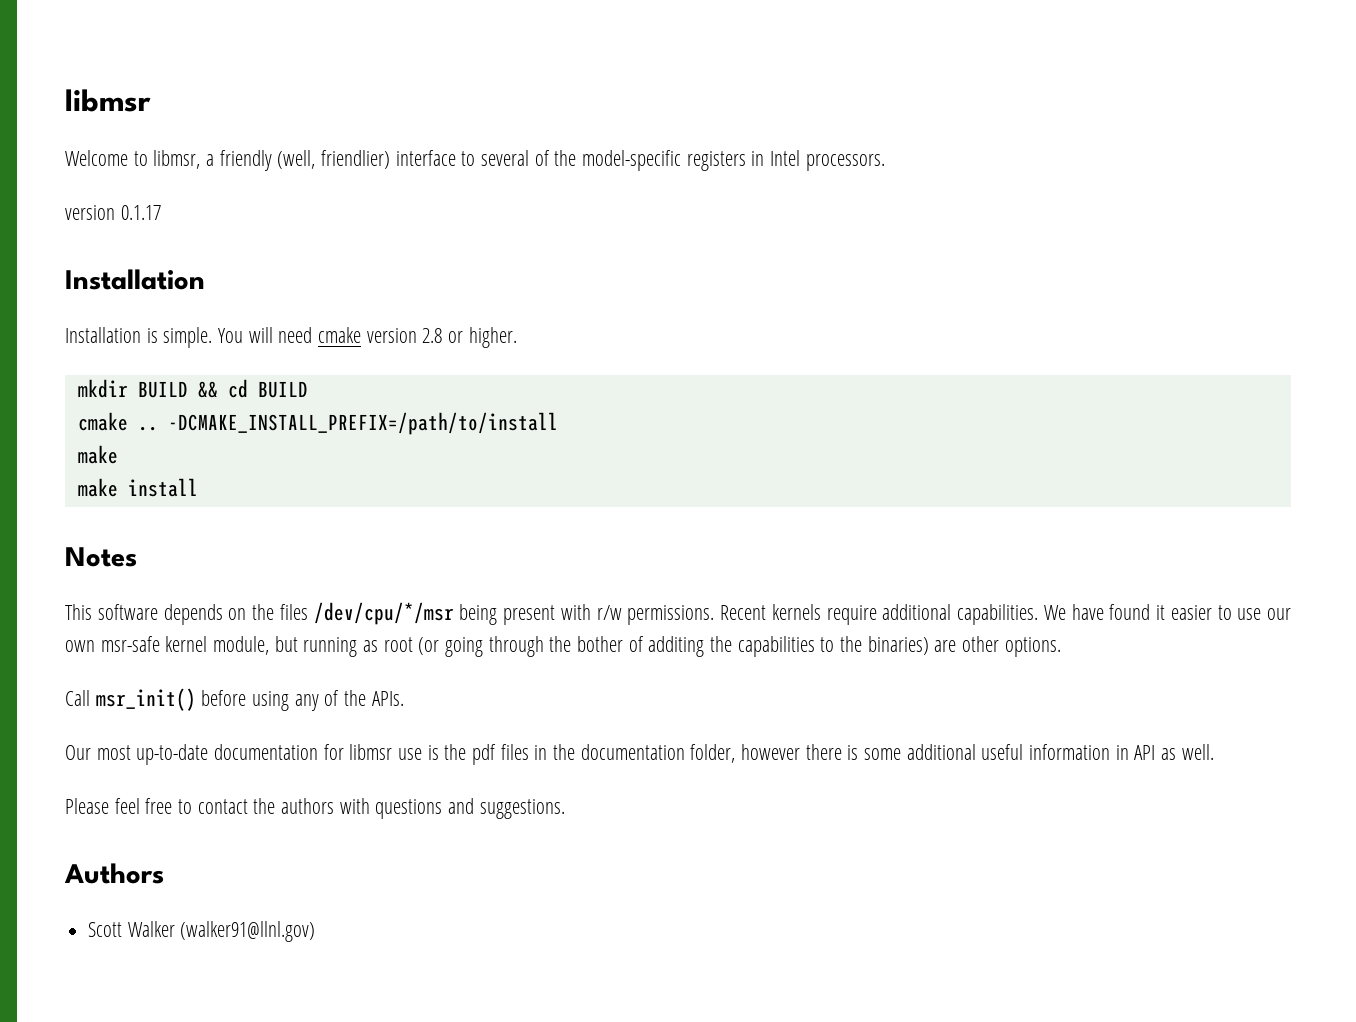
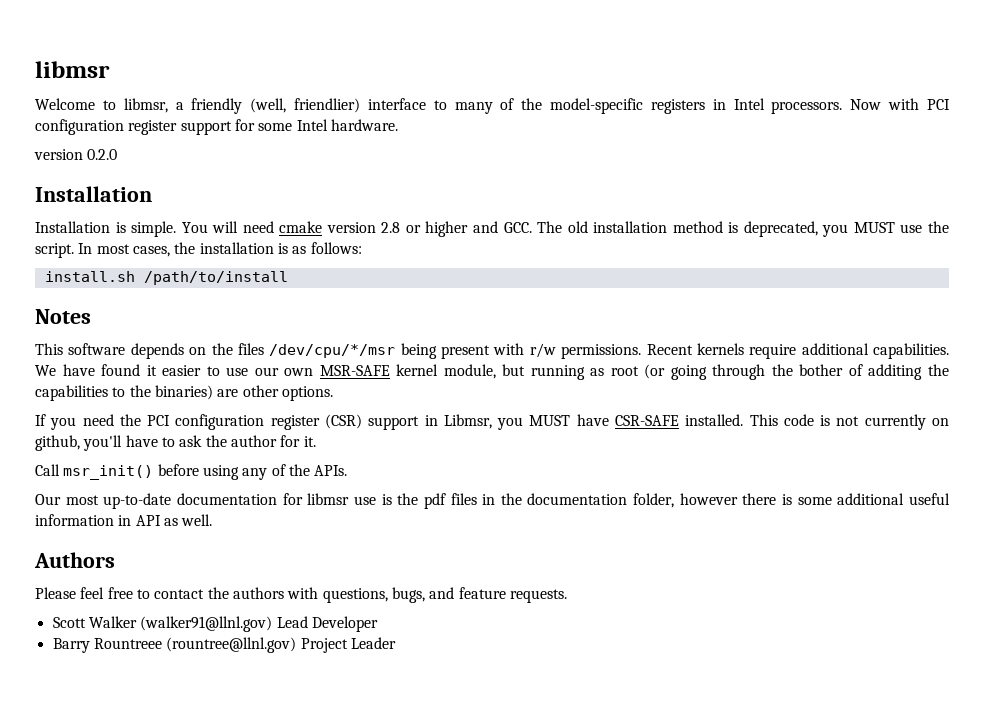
[481,150,530,166] several -> [454,102,493,114] many
[65,205,161,220] // version 0.1.17 -> [850,98,951,110] [35,119,398,135] [34,149,118,160] Now with PCI configuration register support for some Intel hardware. // version 0.2.0
[468,327,517,348] [77,379,308,398] [77,412,558,435] [77,445,118,464] [77,478,198,497] higher. // mkdir BUILD && cd BUILD // cmake .. -DCMAKE_INSTALL_PREFIX=/path/to/install // make // make install -> [425,221,949,237] [35,242,362,258] [44,271,288,285] higher and GCC. The old installation method is deprecated, you MUST use the script. In most cases, the installation is as follows: // install.sh /path/to/install
[100,636,160,652] msr-safe -> [319,365,390,376] MSR-SAFE
(1061, 647) none -> [35,414,950,430] [35,435,316,451] // If you need the PCI configuration register (CSR) support in Libmsr, you MUST have CSR-SAFE installed. This code is not currently on github, you'll have to ask the author for it.
(1214, 752) none -> [34,552,115,568] // Authors
[375,798,565,819] [64,863,164,884] [88,921,316,942] questions and suggestions. // Authors // Scott Walker (walker91@llnl.gov) -> [322,587,567,603] [52,616,378,632] [52,637,396,653] questions, bugs, and feature requests. // Scott Walker (walker91@llnl.gov) Lead Developer // Barry Rountreee (rountree@llnl.gov) Project Leader

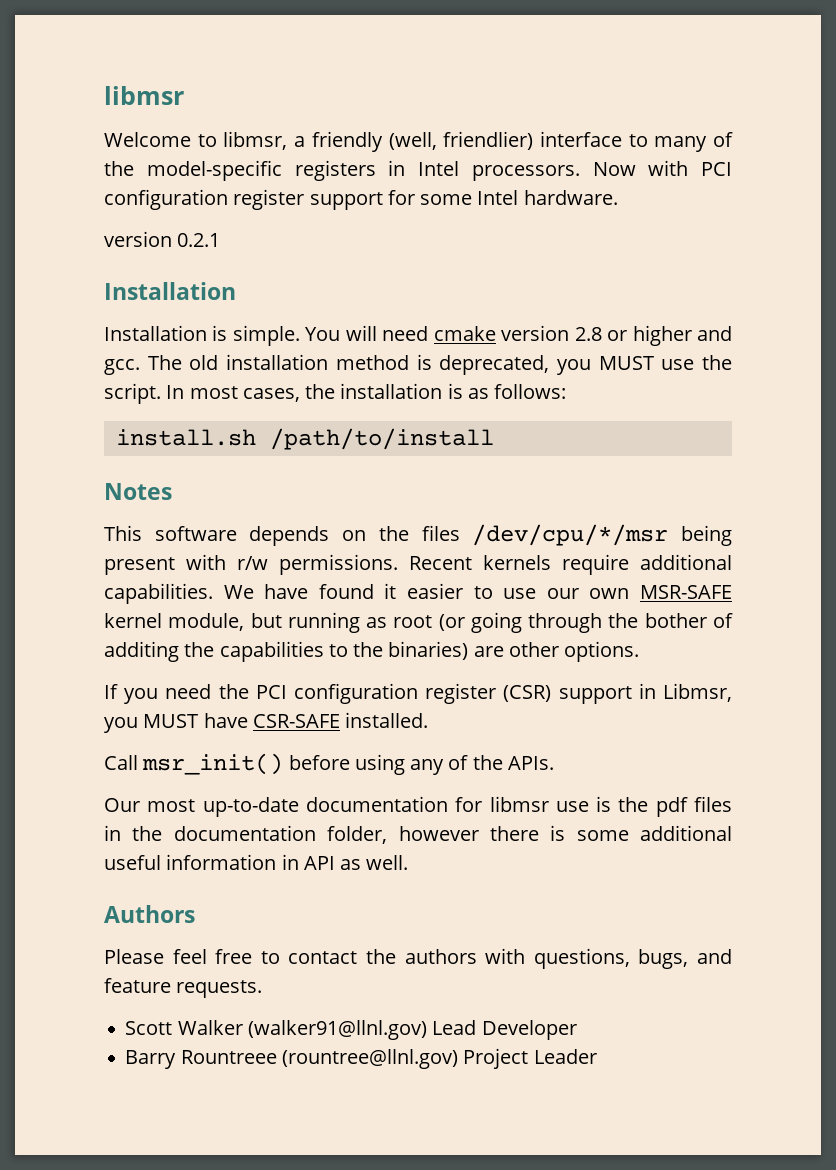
[87,149,118,160] 0.2.0 -> [177,233,221,247] 0.2.1
[503,222,532,233] GCC. -> [104,359,140,375] gcc.
[749,414,950,430] [35,435,316,451] This code is not currently on github, you'll have to ask the author for it. -> (429, 720) none

